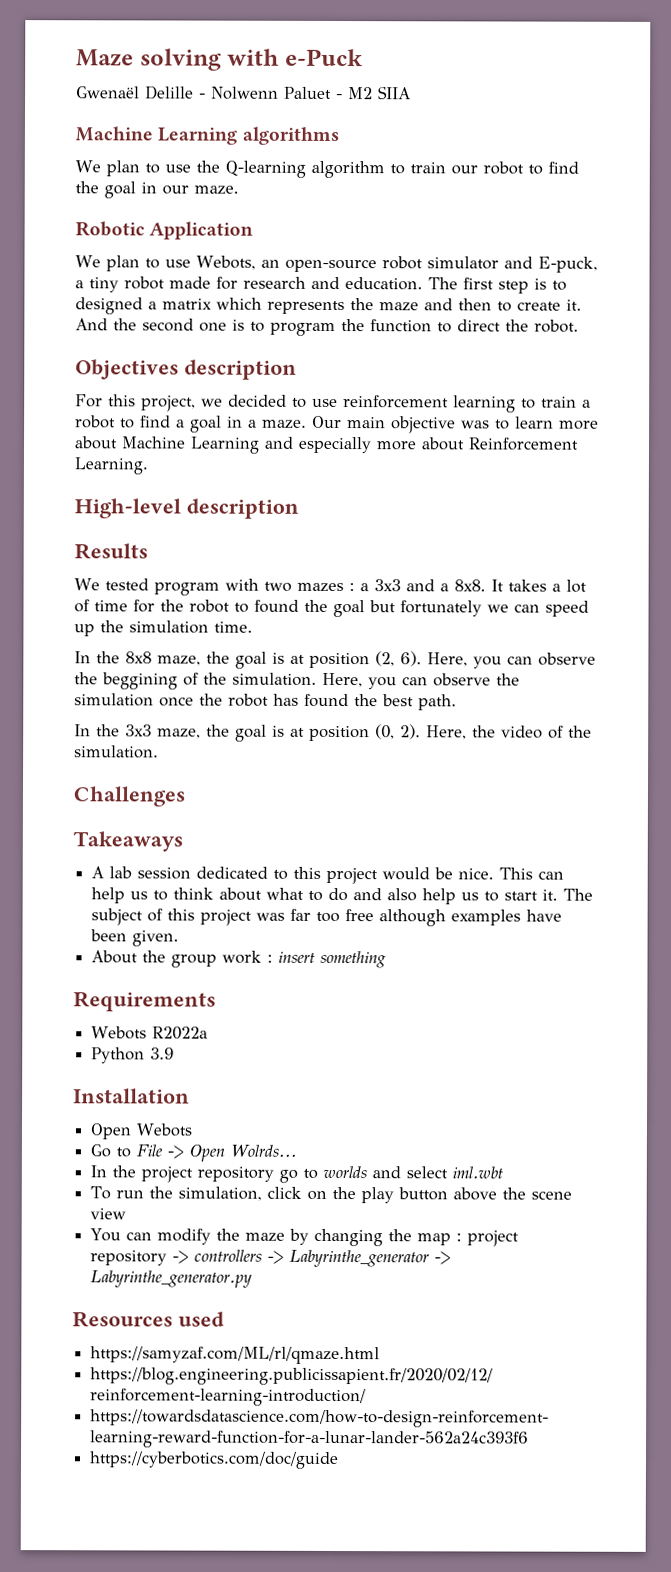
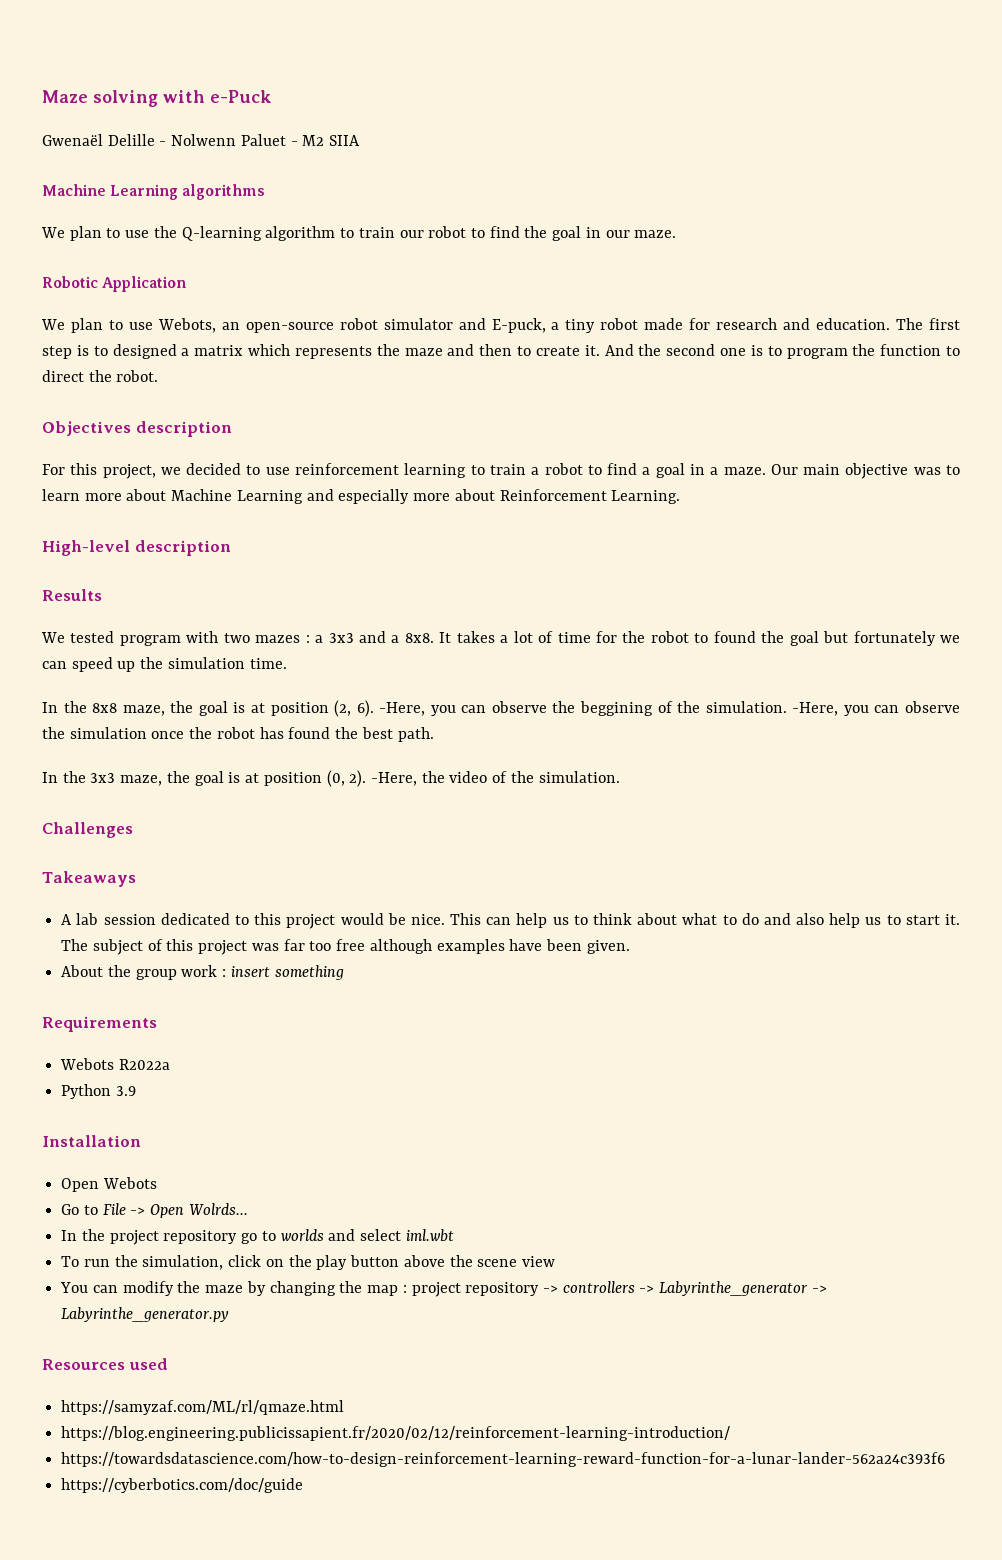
[427,652,468,667] Here, -> [379,702,426,716] -Here,
[322,672,363,688] Here, -> [792,702,839,716] -Here,
[426,725,467,740] Here, -> [370,772,417,786] -Here,

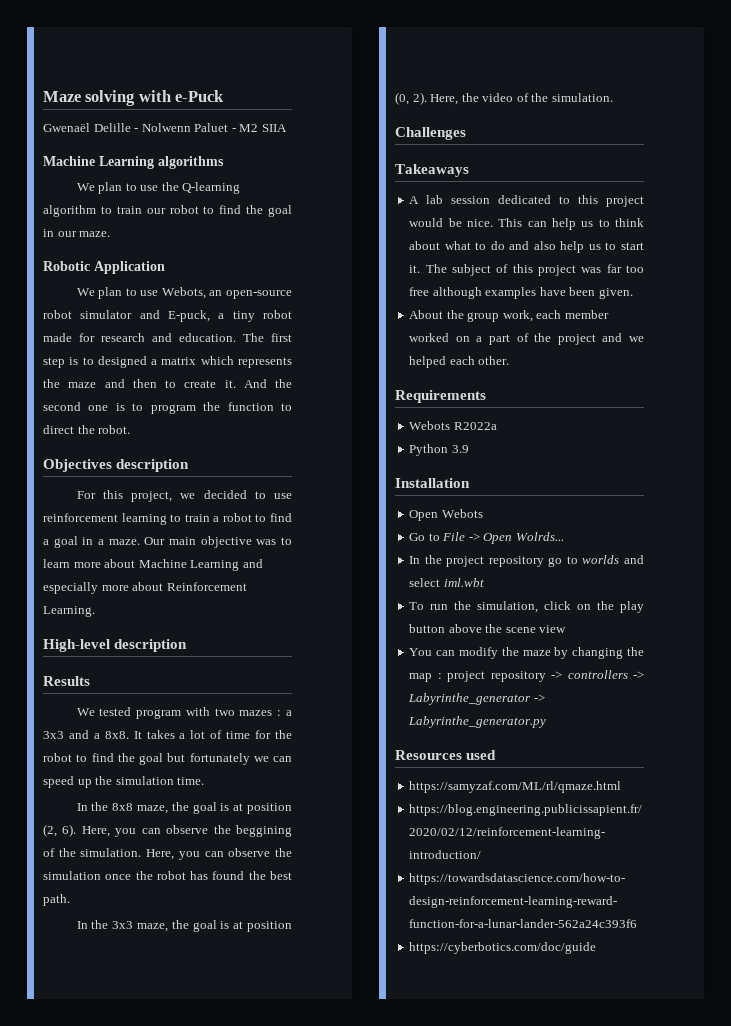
[713,631,756,643] found -> [91,753,114,762] find
[379,702,426,716] -Here, -> [81,826,110,837] Here,
[792,702,839,716] -Here, -> [146,849,175,860] Here,
[370,772,417,786] -Here, -> [430,94,459,105] Here,
[181,965,344,980] work : insert something -> [502,310,609,322] [409,333,644,345] [409,356,510,368] work, each member worked on a part of the project and we helped each other.

